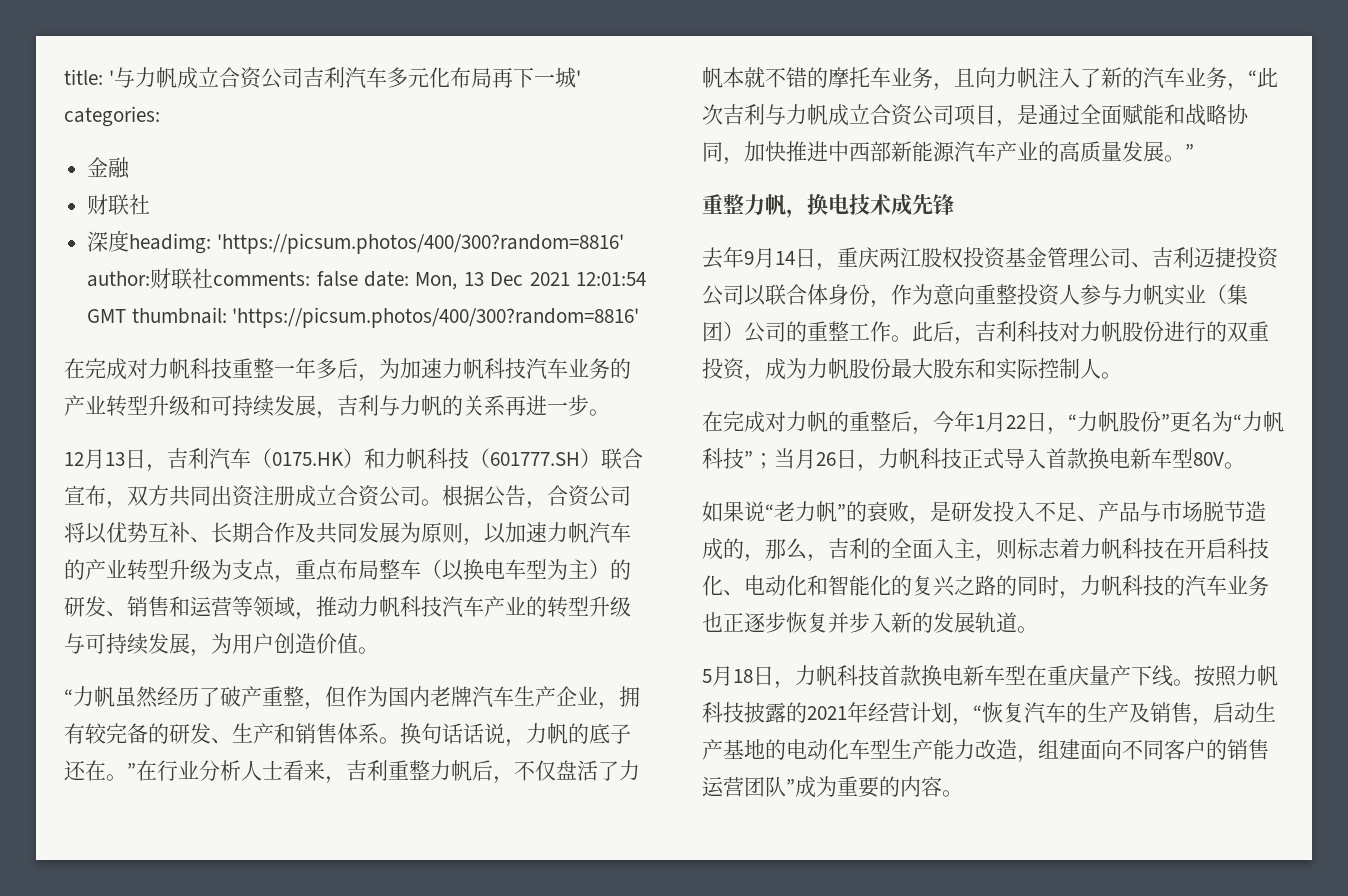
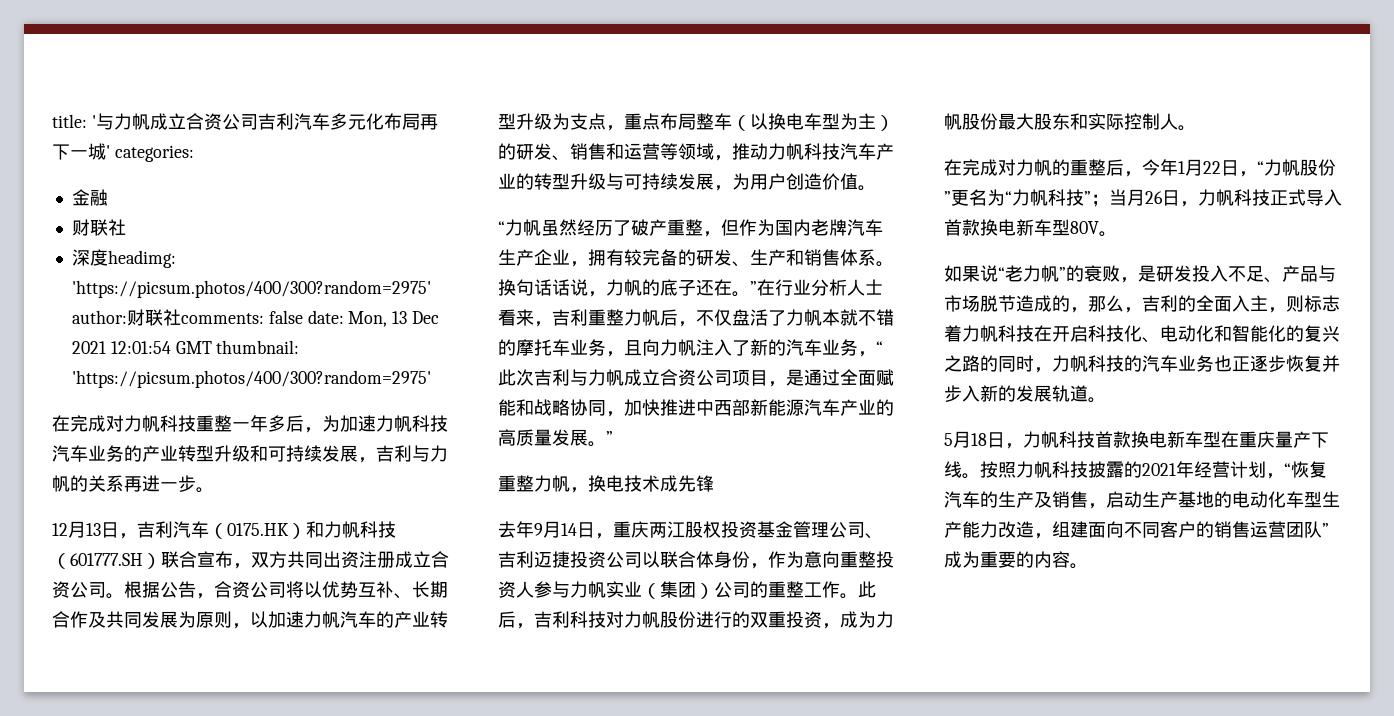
[216,233,624,254] 'https://picsum.photos/400/300?random=8816' -> [71,280,431,298] 'https://picsum.photos/400/300?random=2975'
[232,307,640,328] 'https://picsum.photos/400/300?random=8816' -> [71,370,431,388] 'https://picsum.photos/400/300?random=2975'

